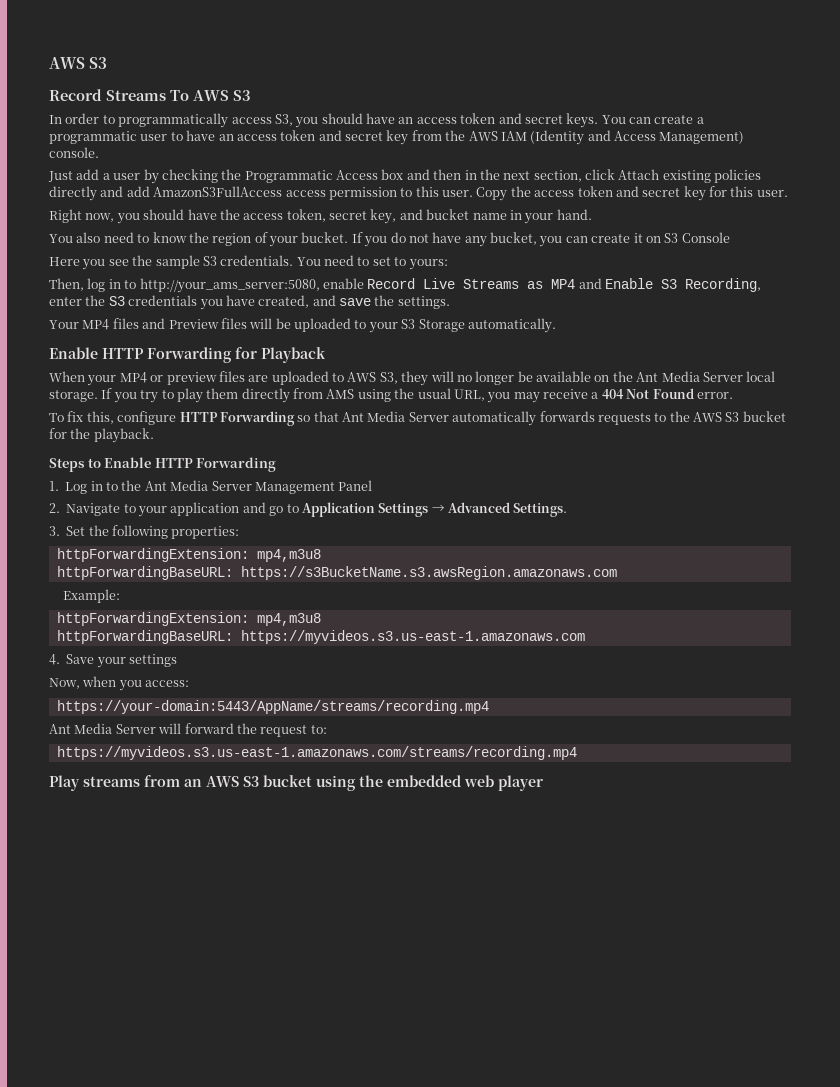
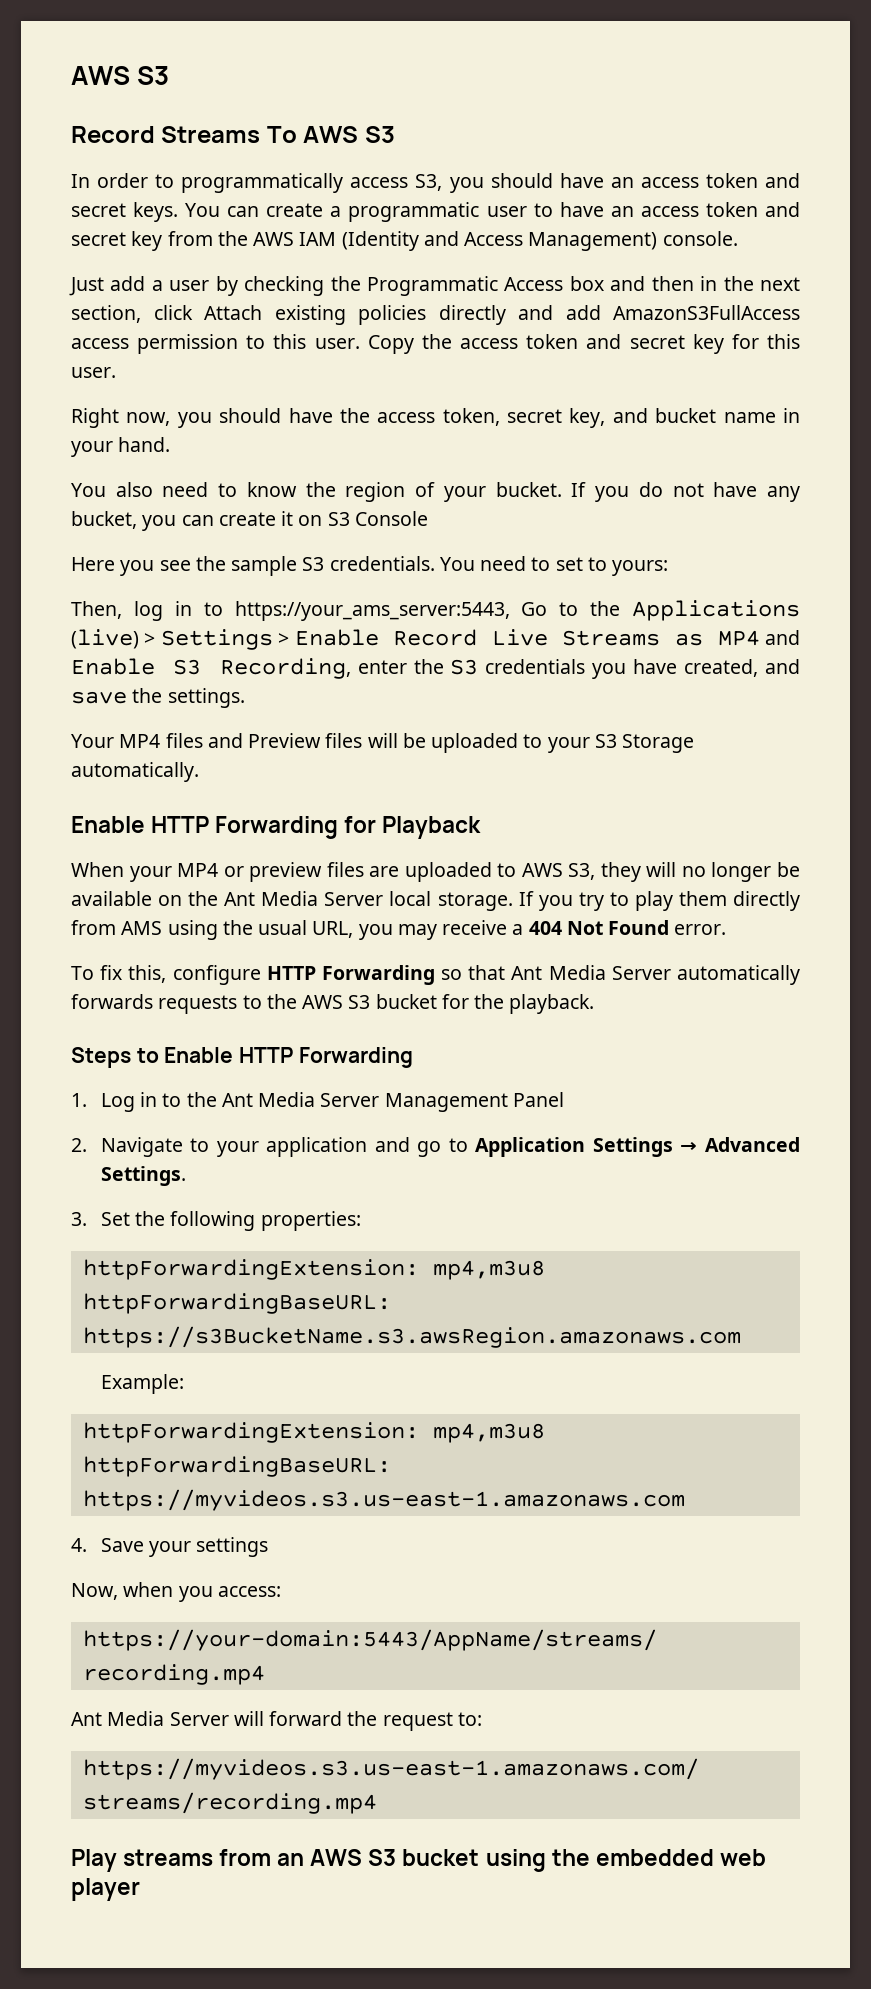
[139,278,364,293] http://your_ams_server:5080, enable -> [234,600,800,621] [71,629,379,650] https://your_ams_server:5443, Go to the Applications (live) > Settings > Enable

